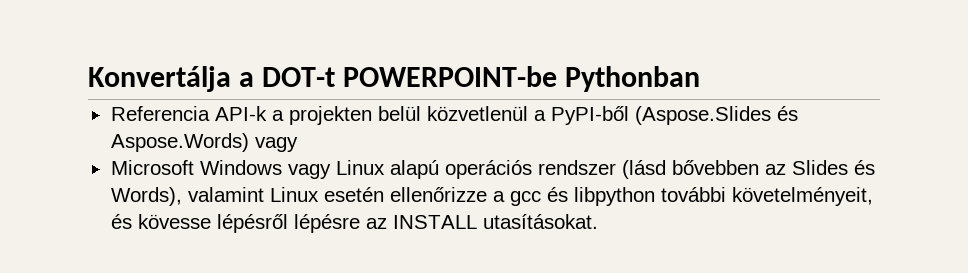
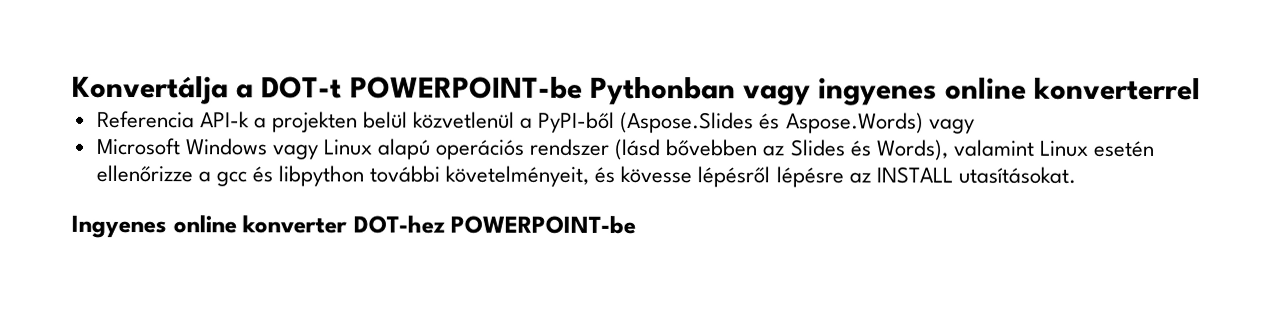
(700, 79) none -> [743,77,1201,106] vagy ingyenes online konverterrel
(598, 221) none -> [71,214,637,239] // Ingyenes online konverter DOT-hez POWERPOINT-be

